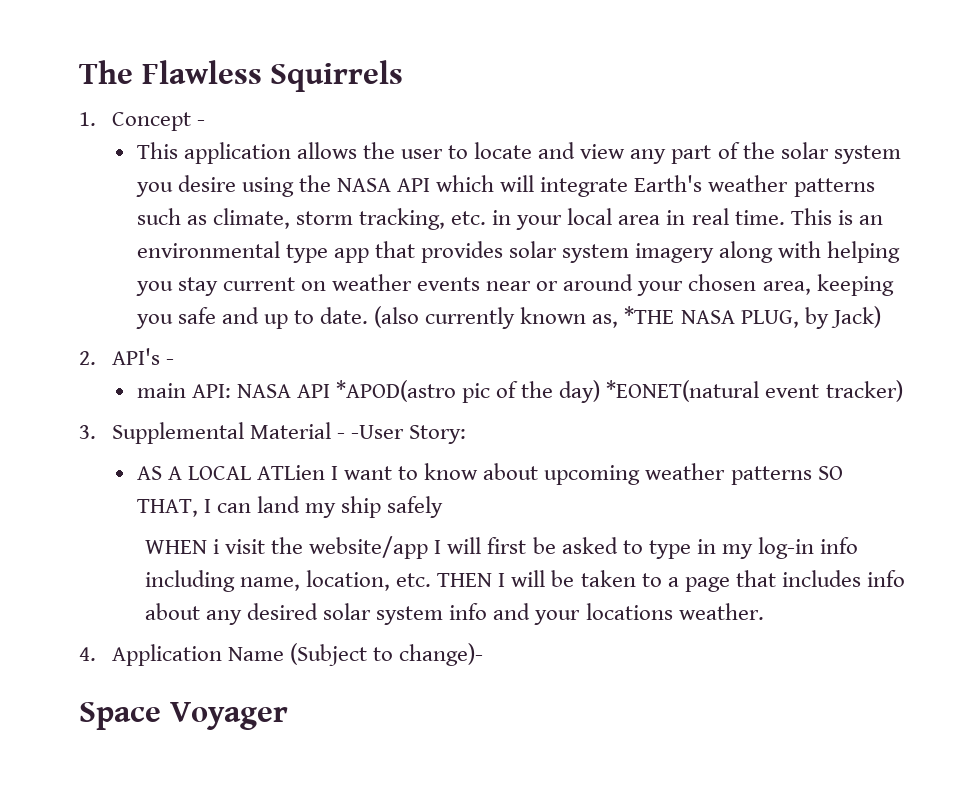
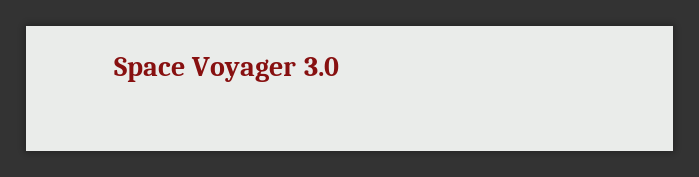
[79,60,404,92] [79,112,206,131] [136,142,901,164] [135,175,875,197] [136,208,883,230] [136,241,901,263] [135,274,894,296] [135,306,881,329] [79,348,175,365] [136,380,903,403] [79,422,467,444] [136,463,843,485] [136,496,444,518] [144,536,859,559] [144,570,905,592] [144,603,764,625] [79,643,484,666] The Flawless Squirrels // 1. Concept - // This application allows the user to locate and view any part of the solar system you desire using the NASA API which will integrate Earth's weather patterns such as climate, storm tracking, etc. in your local area in real time. This is an environmental type app that provides solar system imagery along with helping you stay current on weather events near or around your chosen area, keeping you safe and up to date. (also currently known as, *THE NASA PLUG, by Jack) // 2. API's - // main API: NASA API *APOD(astro pic of the day) *EONET(natural event tracker) // 3. Supplemental Material - -User Story: // AS A LOCAL ATLien I want to know about upcoming weather patterns SO THAT, I can land my ship safely // WHEN i visit the website/app I will first be asked to type in my log-in info including name, location, etc. THEN I will be taken to a page that includes info about any desired solar system info and your locations weather. // 4. Application Name (Subject to change)- // -> (114, 69) none
(288, 716) none -> [303,57,339,76] 3.0

